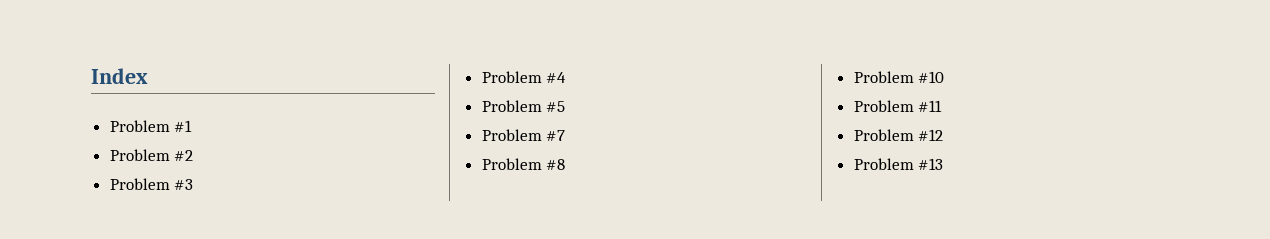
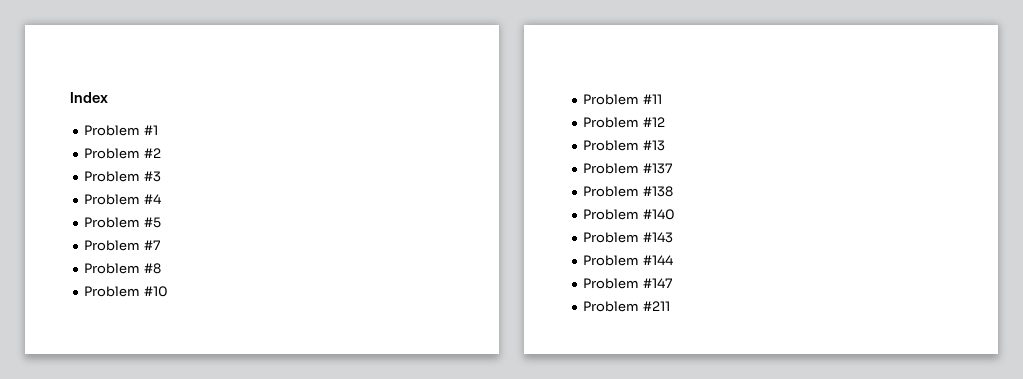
(944, 164) none -> [583,163,672,174] [583,186,673,197] [583,209,675,220] [583,232,673,243] [583,255,673,266] [583,278,672,289] [583,301,670,312] // Problem #137 // Problem #138 // Problem #140 // Problem #143 // Problem #144 // Problem #147 // Problem #211

